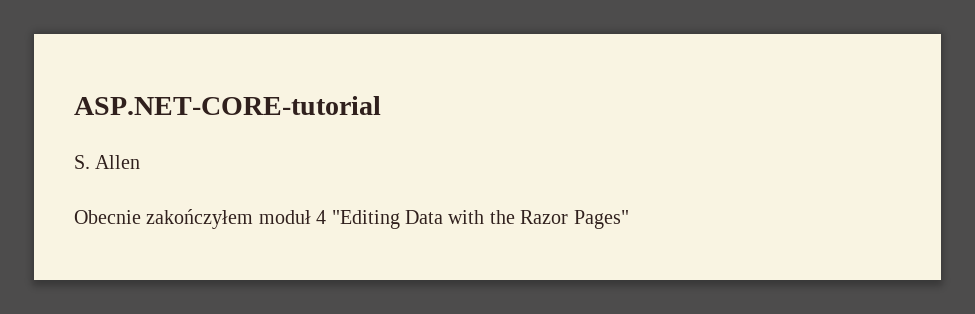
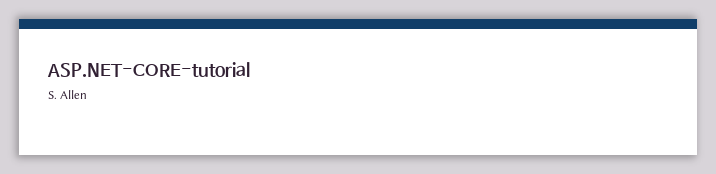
[74,209,629,229] // Obecnie zakończyłem moduł 4 "Editing Data with the Razor Pages" -> (88, 94) none

